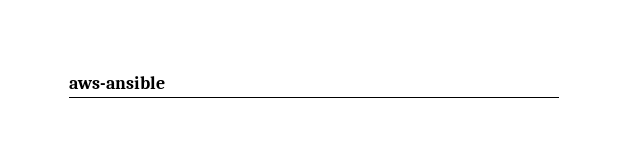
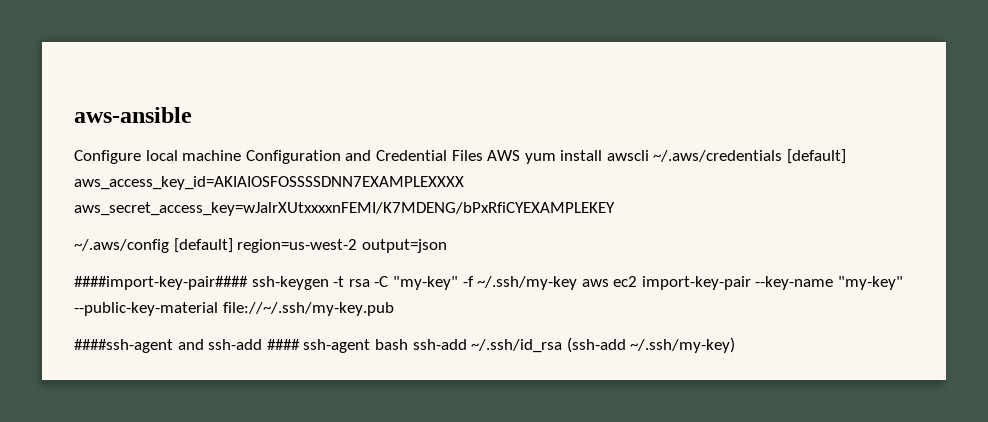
(165, 82) none -> [74,149,847,164] [74,176,464,190] [74,202,615,216] [74,238,447,253] [74,276,904,290] [74,302,394,316] [74,337,736,353] // Configure local machine Configuration and Credential Files AWS yum install awscli ~/.aws/credentials [default] aws_access_key_id=AKIAIOSFOSSSSDNN7EXAMPLEXXXX aws_secret_access_key=wJalrXUtxxxxnFEMI/K7MDENG/bPxRfiCYEXAMPLEKEY // ~/.aws/config [default] region=us-west-2 output=json // ####import-key-pair#### ssh-keygen -t rsa -C "my-key" -f ~/.ssh/my-key aws ec2 import-key-pair --key-name "my-key" --public-key-material file://~/.ssh/my-key.pub // ####ssh-agent and ssh-add #### ssh-agent bash ssh-add ~/.ssh/id_rsa (ssh-add ~/.ssh/my-key)

